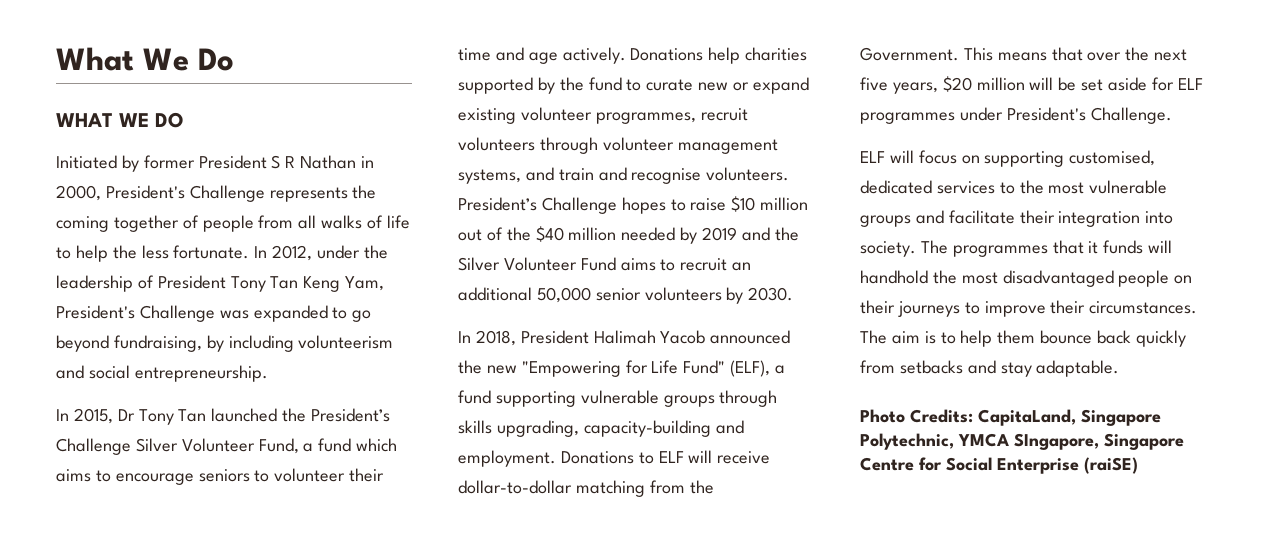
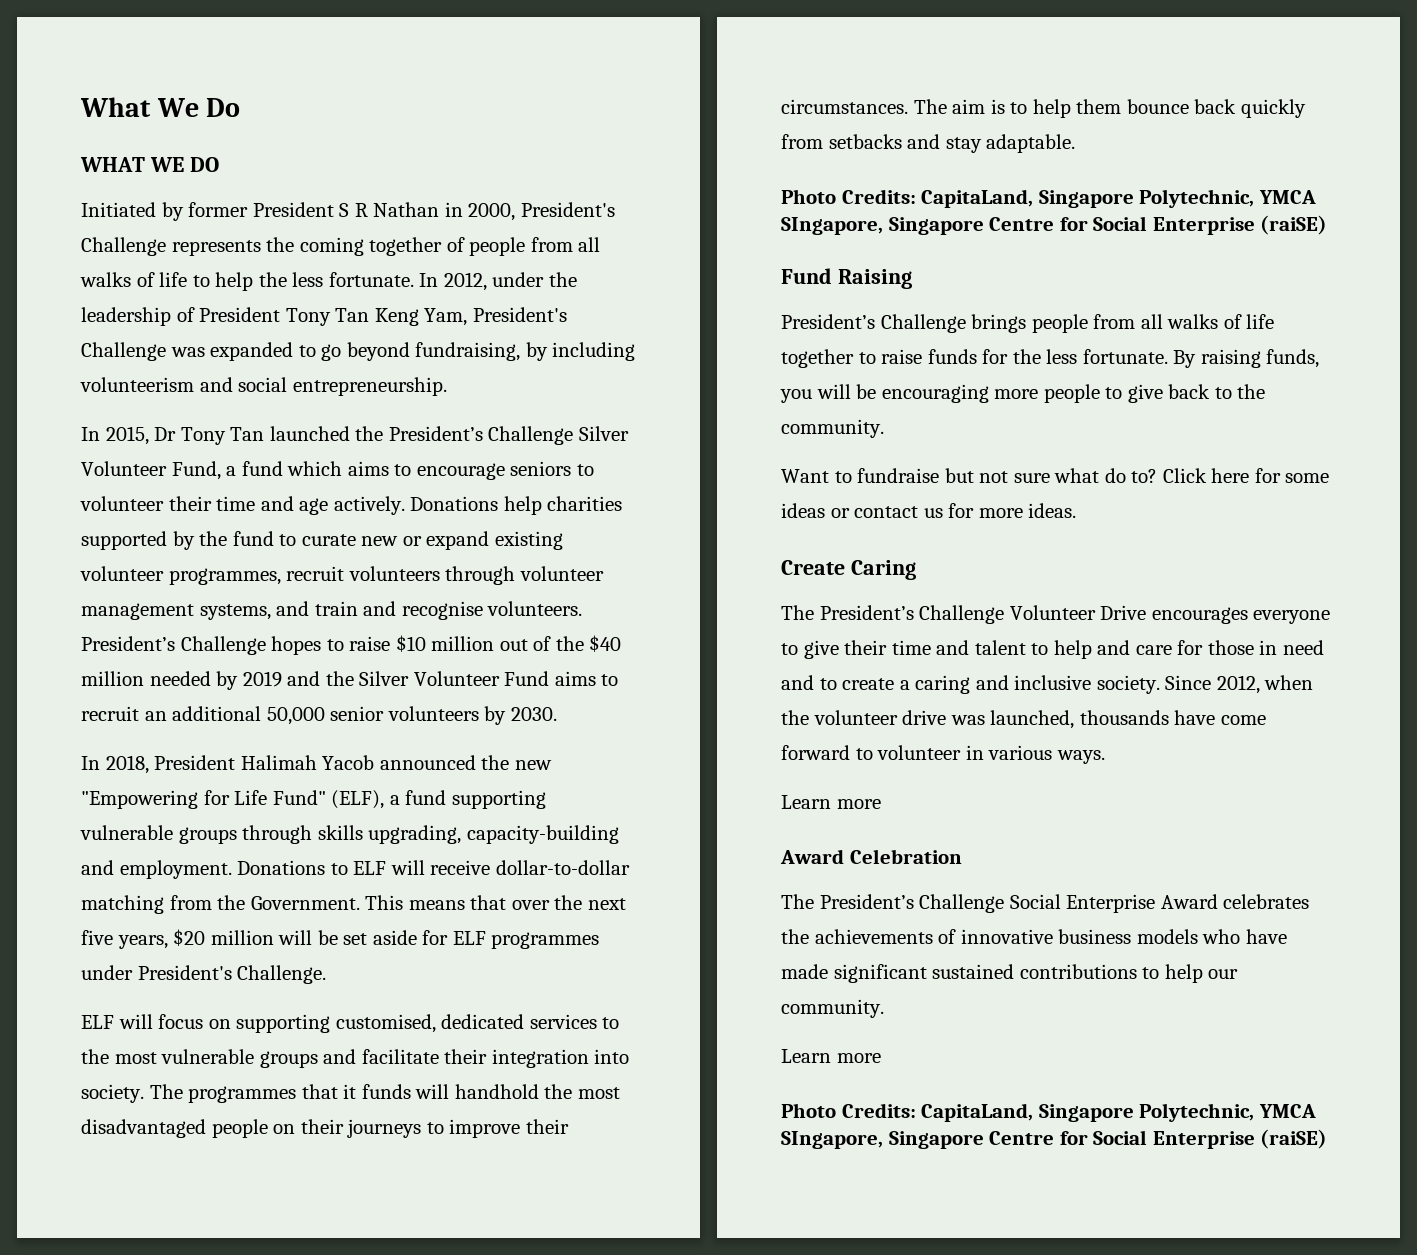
(1138, 465) none -> [781,268,912,289] [781,314,1275,333] [781,349,1320,368] [780,384,1266,403] [781,419,884,438] [781,468,1330,483] [781,503,1077,518] [781,560,916,580] [781,605,1331,624] [781,640,1324,659] [781,675,1314,694] [781,710,1266,729] [781,745,1105,764] [781,795,881,809] [780,849,962,864] [781,894,1310,913] [781,929,1287,944] [781,964,1239,983] [781,999,884,1018] [781,1049,881,1063] [781,1103,1316,1122] [781,1129,1328,1149] // Fund Raising // President’s Challenge brings people from all walks of life together to raise funds for the less fortunate. By raising funds, you will be encouraging more people to give back to the community. // Want to fundraise but not sure what do to? Click here for some ideas or contact us for more ideas. // Create Caring // The President’s Challenge Volunteer Drive encourages everyone to give their time and talent to help and care for those in need and to create a caring and inclusive society. Since 2012, when the volunteer drive was launched, thousands have come forward to volunteer in various ways. // Learn more // Award Celebration // The President’s Challenge Social Enterprise Award celebrates the achievements of innovative business models who have made significant sustained contributions to help our community. // Learn more // Photo Credits: CapitaLand, Singapore Polytechnic, YMCA SIngapore, Singapore Centre for Social Enterprise (raiSE)

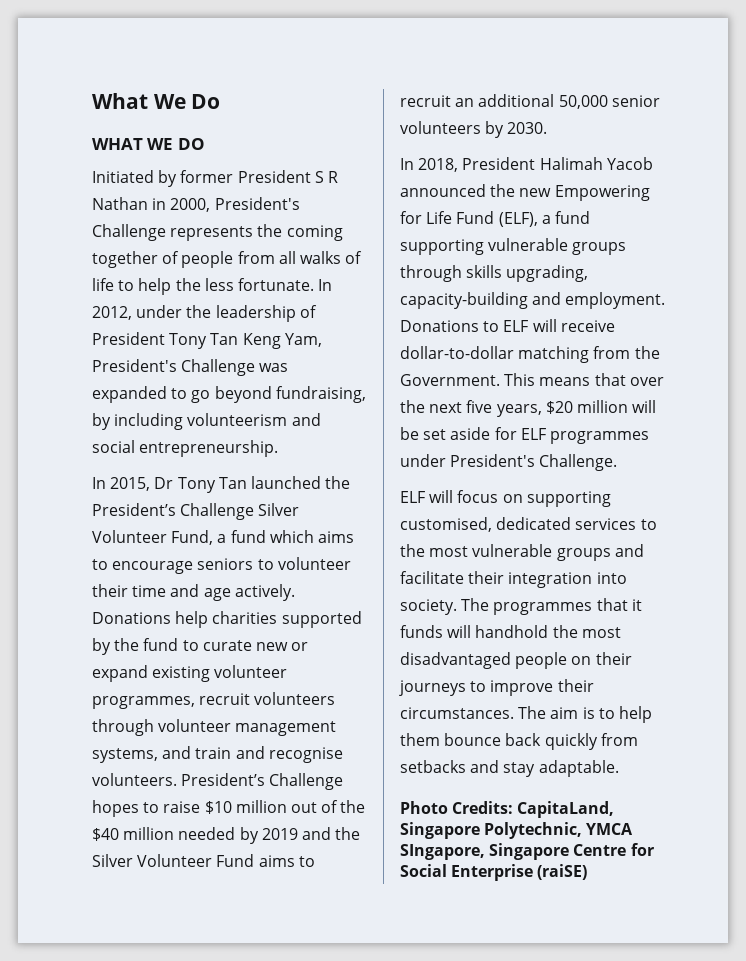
[81,790,198,809] "Empowering -> [554,185,650,201] Empowering
[272,790,326,805] Fund" -> [456,211,495,224] Fund
[781,268,912,289] [781,314,1275,333] [781,349,1320,368] [780,384,1266,403] [781,419,884,438] [781,468,1330,483] [781,503,1077,518] [781,560,916,580] [781,605,1331,624] [781,640,1324,659] [781,675,1314,694] [781,710,1266,729] [781,745,1105,764] [781,795,881,809] [780,849,962,864] [781,894,1310,913] [781,929,1287,944] [781,964,1239,983] [781,999,884,1018] [781,1049,881,1063] [781,1103,1316,1122] [781,1129,1328,1149] // Fund Raising // President’s Challenge brings people from all walks of life together to raise funds for the less fortunate. By raising funds, you will be encouraging more people to give back to the community. // Want to fundraise but not sure what do to? Click here for some ideas or contact us for more ideas. // Create Caring // The President’s Challenge Volunteer Drive encourages everyone to give their time and talent to help and care for those in need and to create a caring and inclusive society. Since 2012, when the volunteer drive was launched, thousands have come forward to volunteer in various ways. // Learn more // Award Celebration // The President’s Challenge Social Enterprise Award celebrates the achievements of innovative business models who have made significant sustained contributions to help our community. // Learn more // Photo Credits: CapitaLand, Singapore Polytechnic, YMCA SIngapore, Singapore Centre for Social Enterprise (raiSE) -> (588, 872) none

